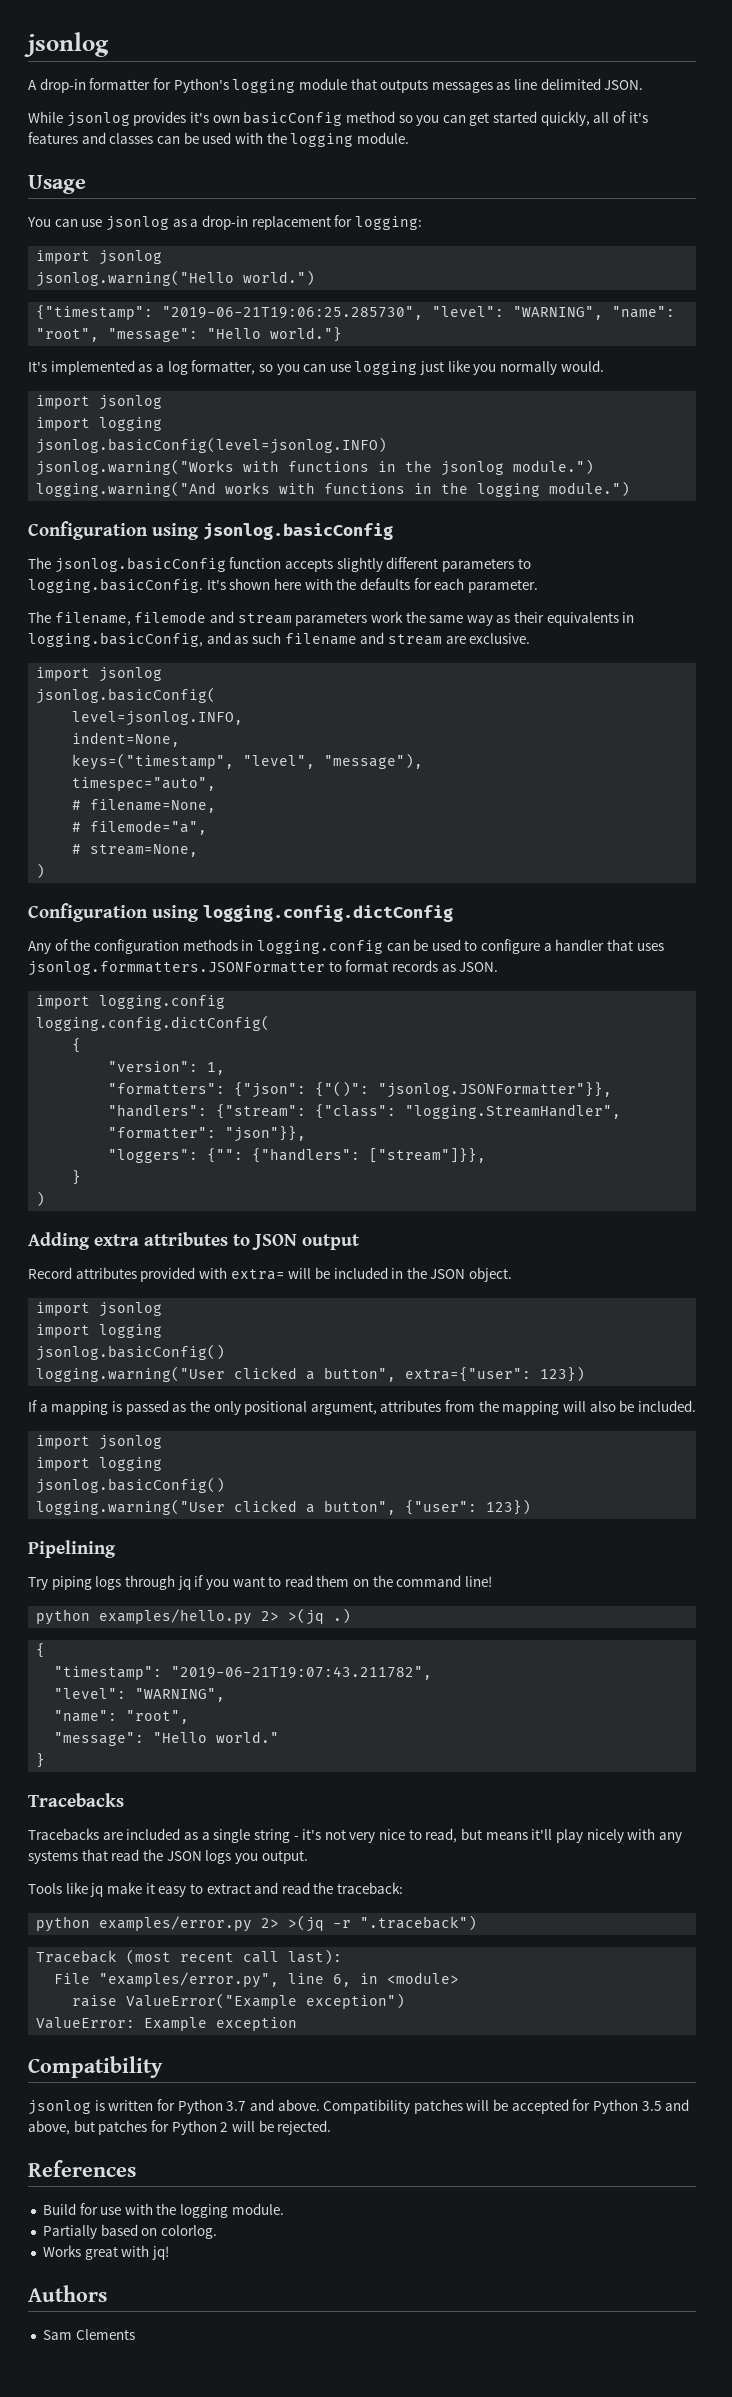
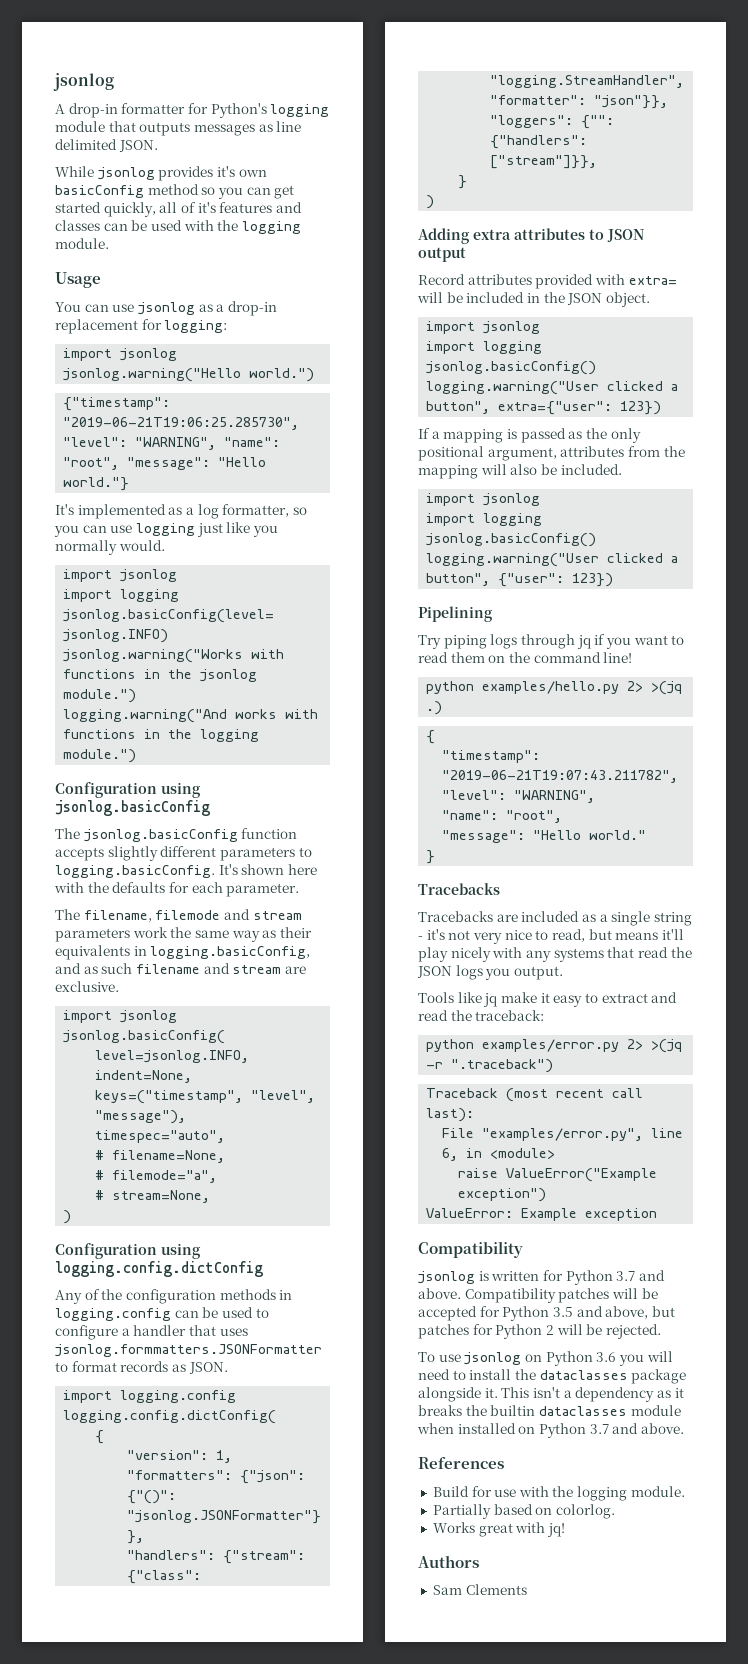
(332, 2127) none -> [418,1351,673,1366] [418,1369,687,1384] [418,1387,684,1402] [418,1405,681,1416] [417,1423,684,1438] // To use jsonlog on Python 3.6 you will need to install the dataclasses package alongside it. This isn't a dependency as it breaks the builtin dataclasses module when installed on Python 3.7 and above.

